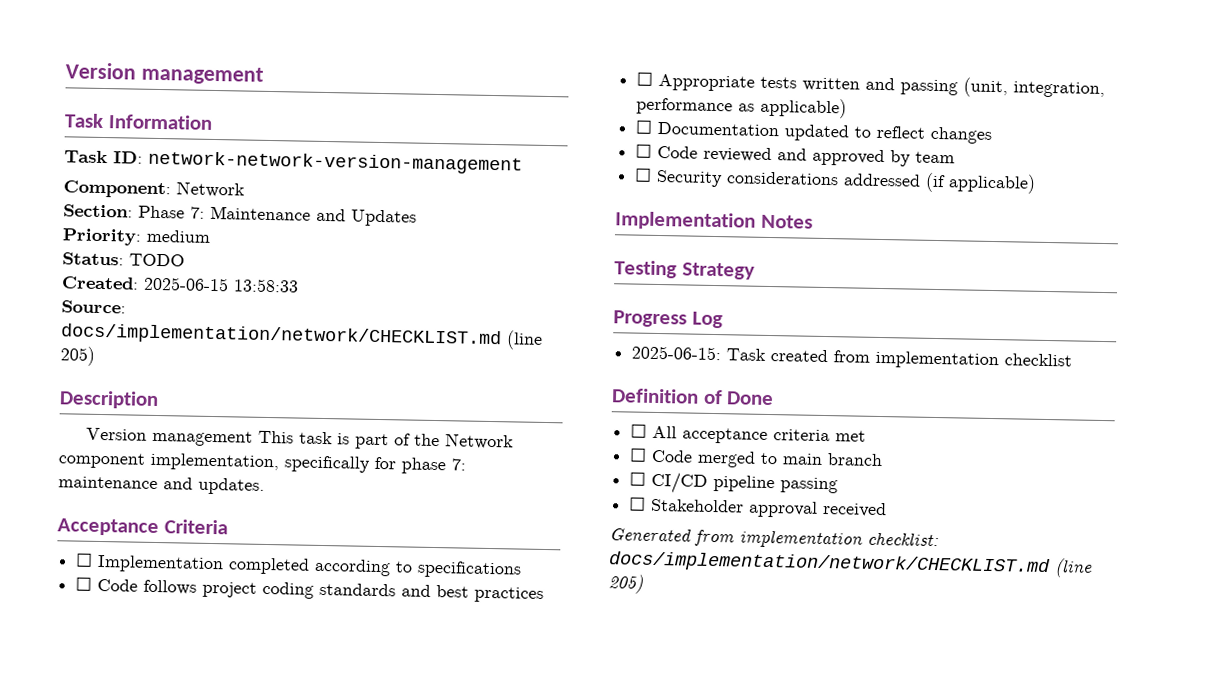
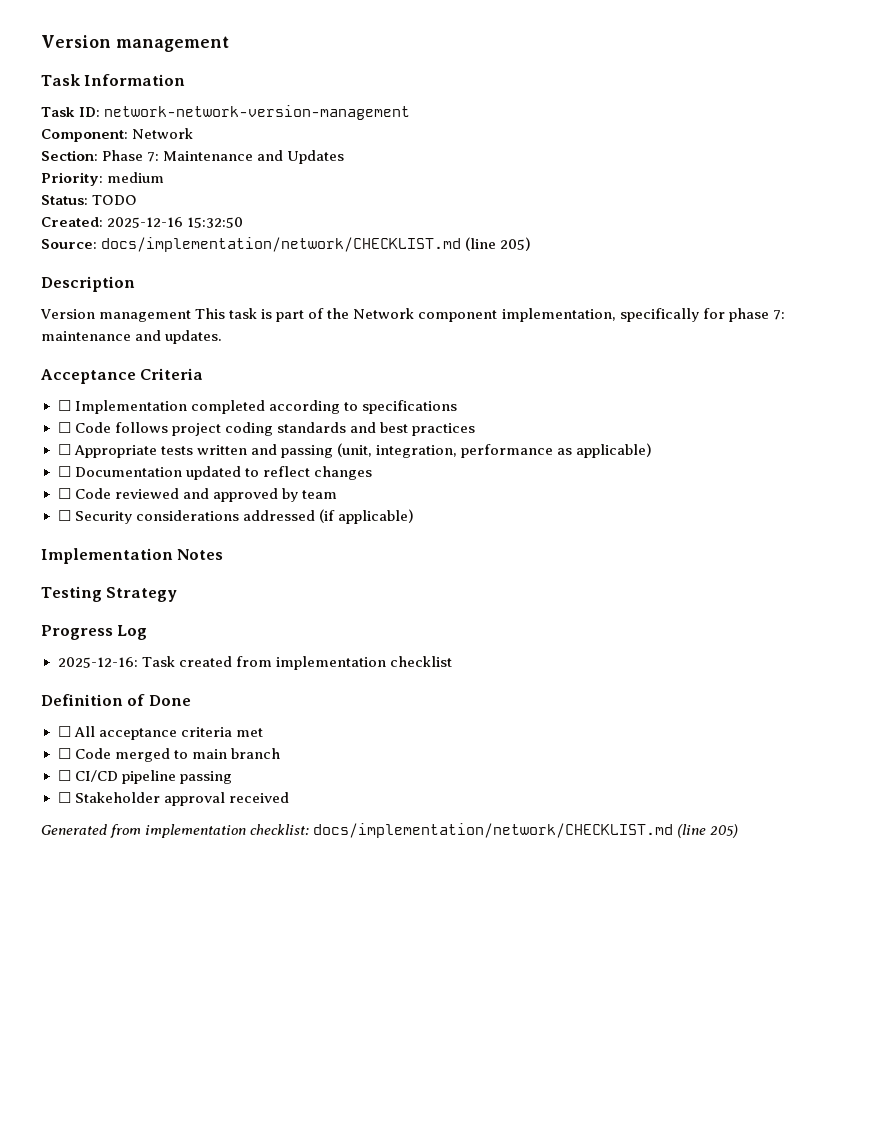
[143,276,299,293] 2025-06-15 13:58:33 -> [107,217,244,228] 2025-12-16 15:32:50
[631,345,722,361] 2025-06-15: -> [57,657,138,668] 2025-12-16:

